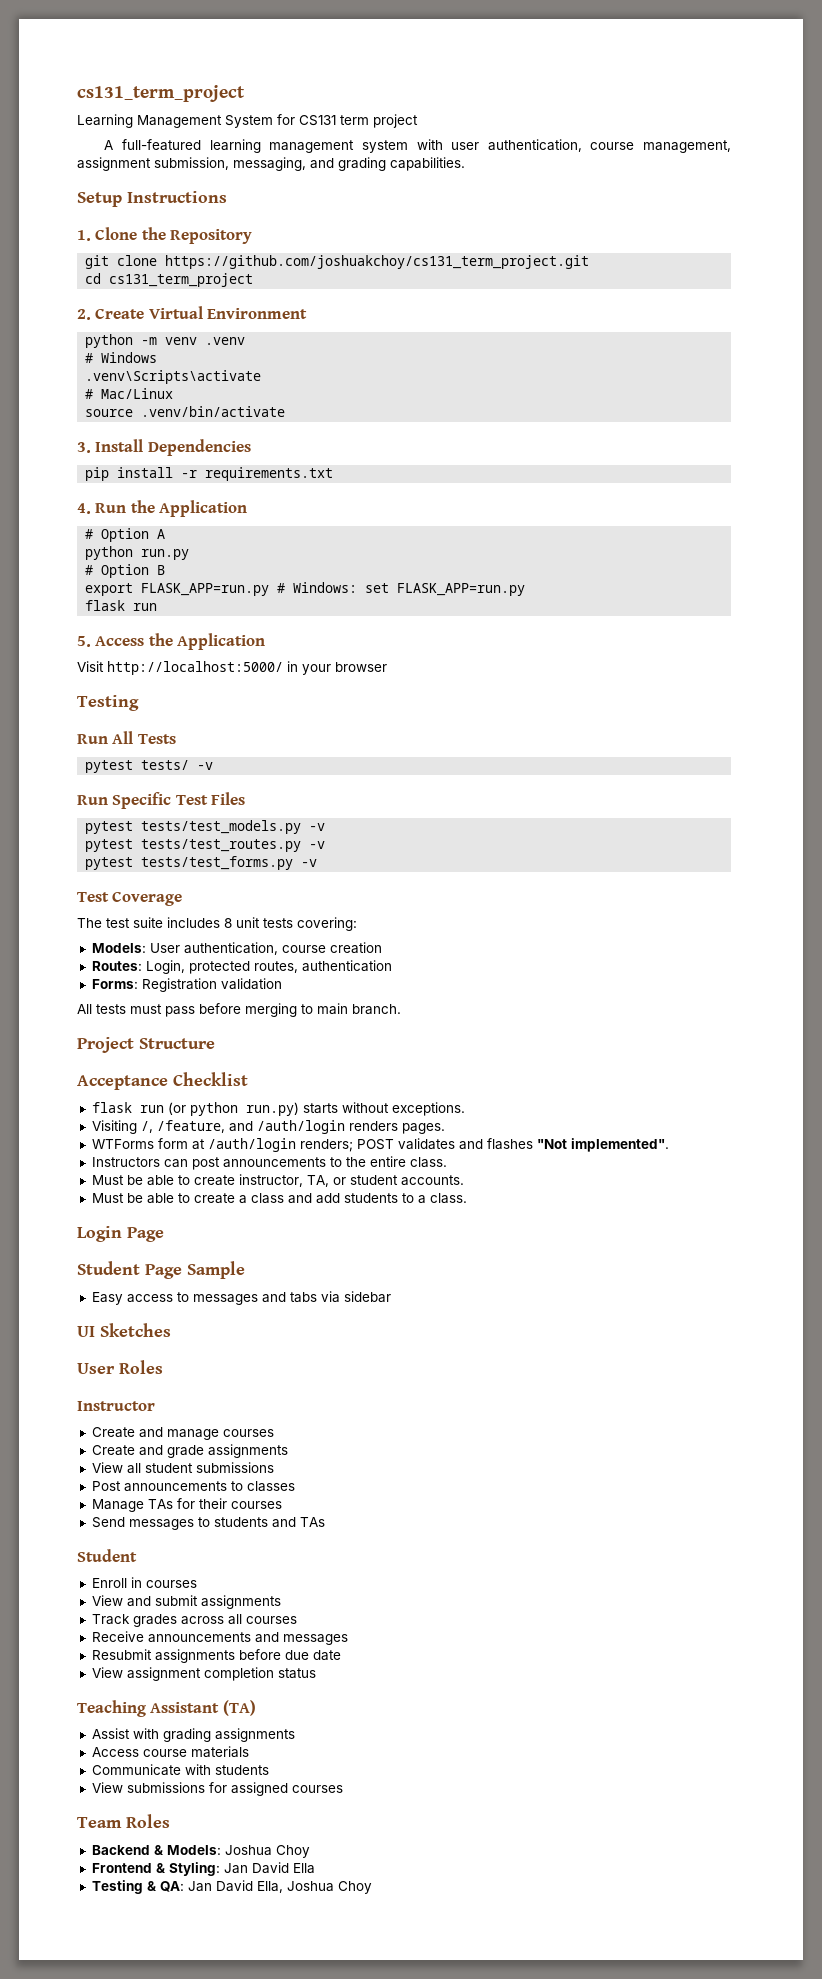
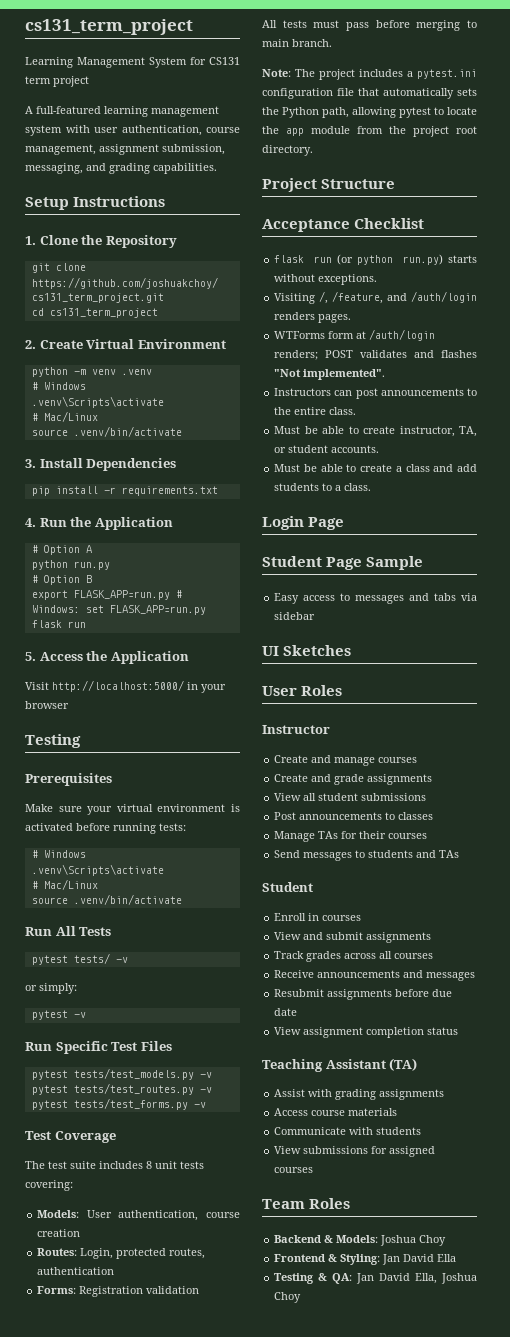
(139, 703) none -> [25,773,112,786] [25,804,240,815] [25,823,186,834] [31,850,86,858] [31,864,164,876] [31,879,98,890] [31,894,182,905] // Prerequisites // Make sure your virtual environment is activated before running tests: // # Windows // .venv\Scripts\activate // # Mac/Linux // source .venv/bin/activate
(214, 766) none -> [25,983,77,994] [31,1010,86,1020] // or simply: // pytest -v
(401, 1009) none -> [262,69,477,80] [262,88,477,99] [262,107,477,118] [262,126,477,137] [262,145,313,156] // Note: The project includes a pytest.ini configuration file that automatically sets the Python path, allowing pytest to locate the app module from the project root directory.

